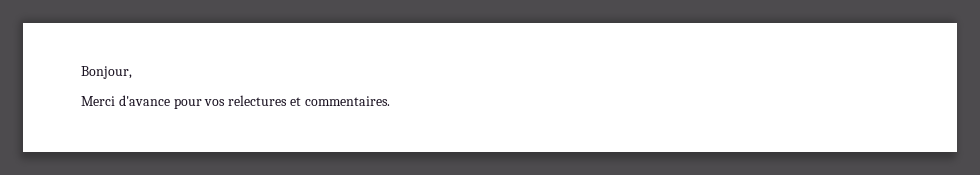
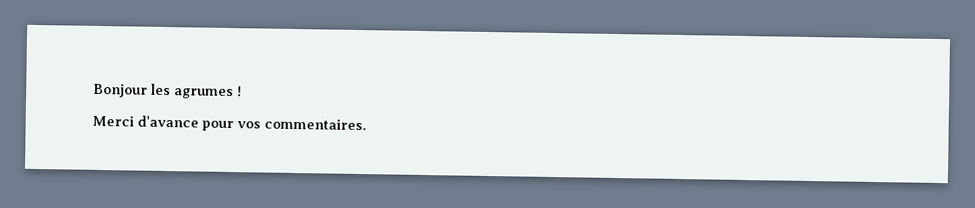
[81,66,132,79] Bonjour, -> [93,83,242,100] Bonjour les agrumes !
[228,95,301,106] relectures et -> (261, 125) none

